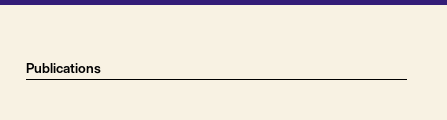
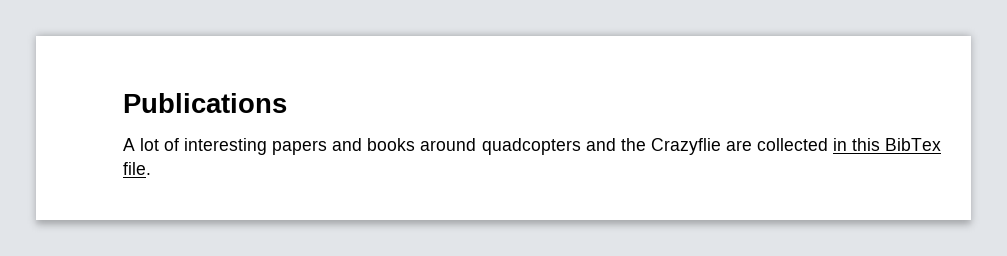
(101, 68) none -> [123,138,941,155] [123,162,151,175] // A lot of interesting papers and books around quadcopters and the Crazyflie are collected in this BibTex file.

